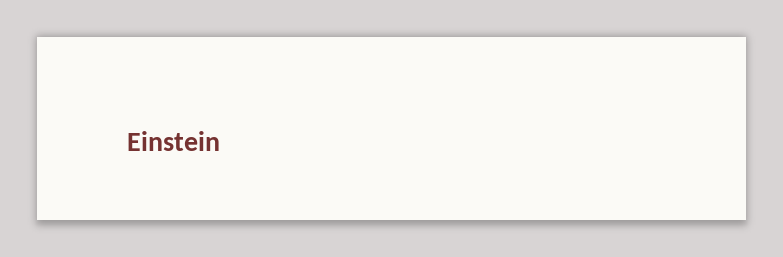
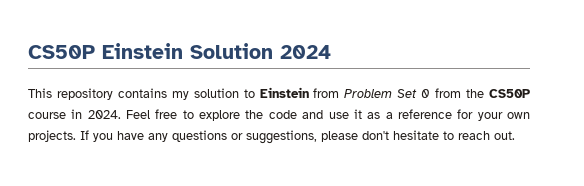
[127,131,220,151] Einstein -> [28,43,331,59] [28,87,530,100] [28,109,531,121] [28,130,515,144] CS50P Einstein Solution 2024 // This repository contains my solution to Einstein from Problem Set 0 from the CS50P course in 2024. Feel free to explore the code and use it as a reference for your own projects. If you have any questions or suggestions, please don't hesitate to reach out.

